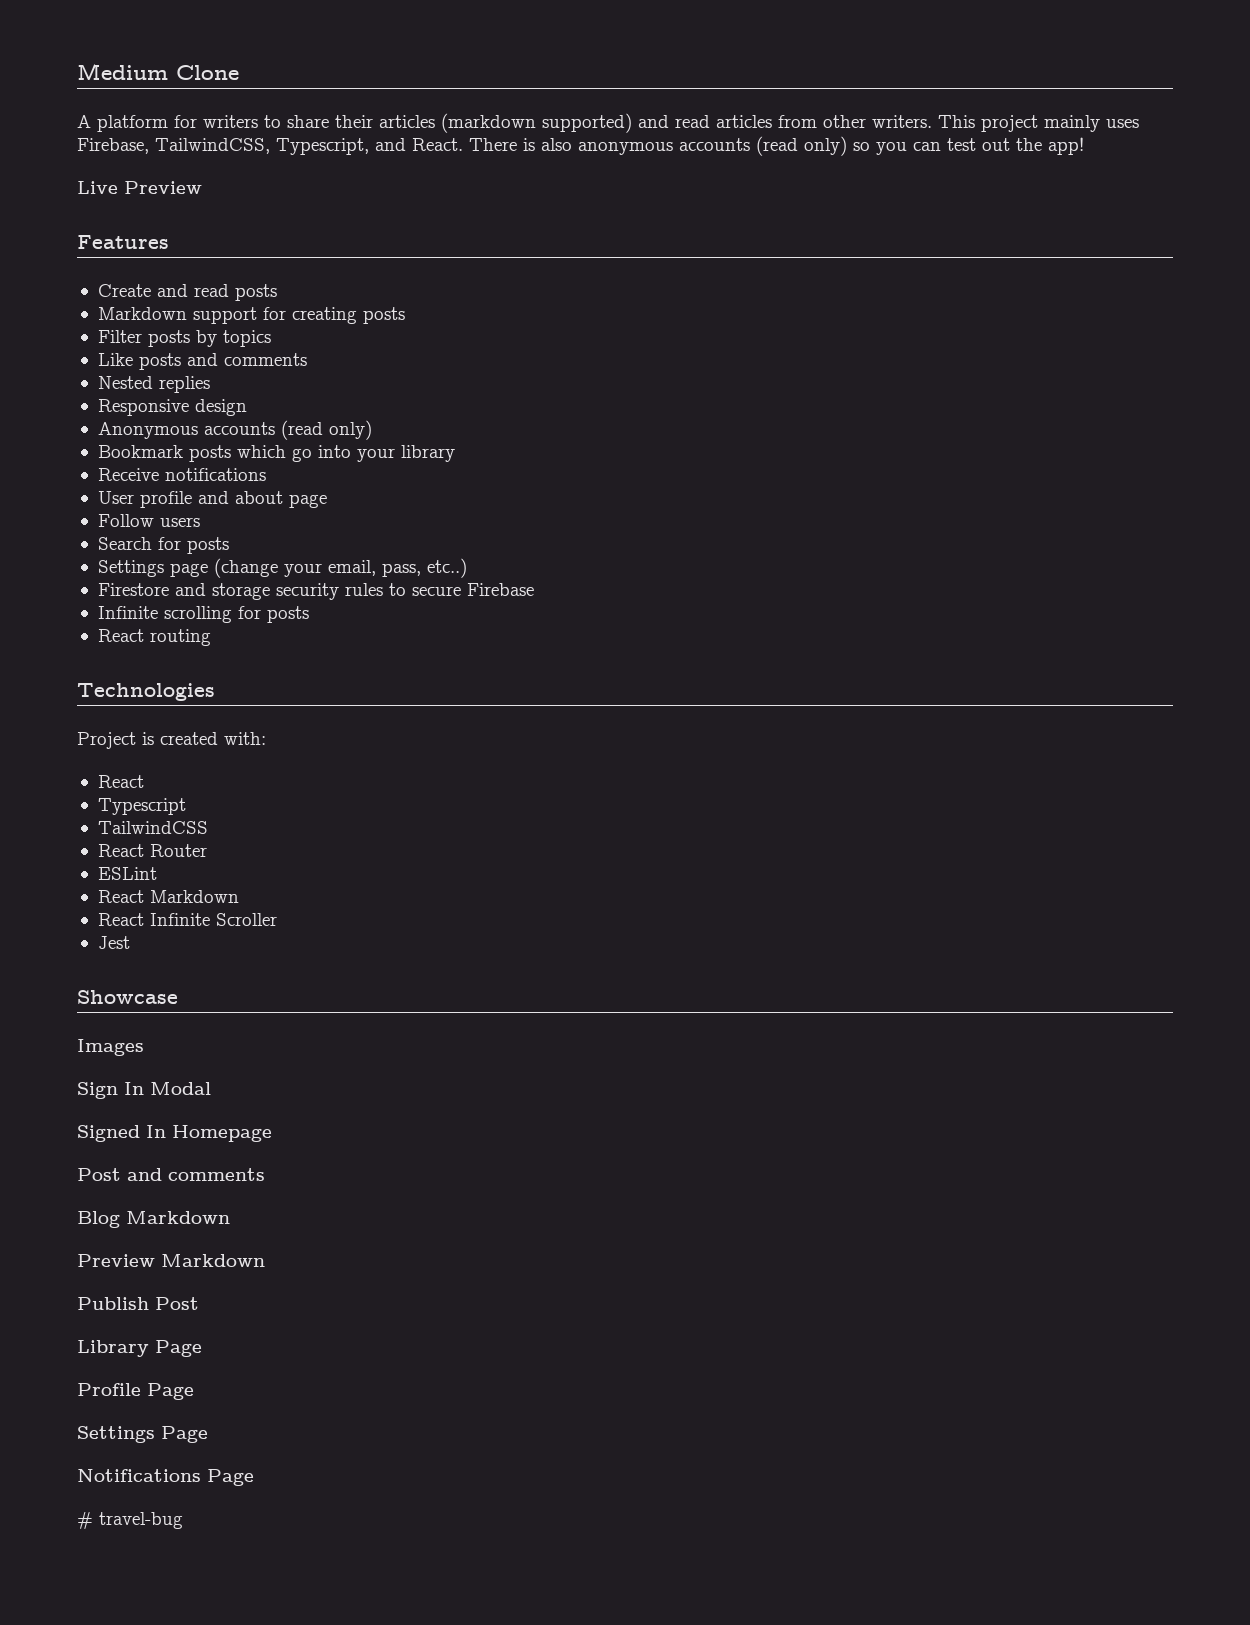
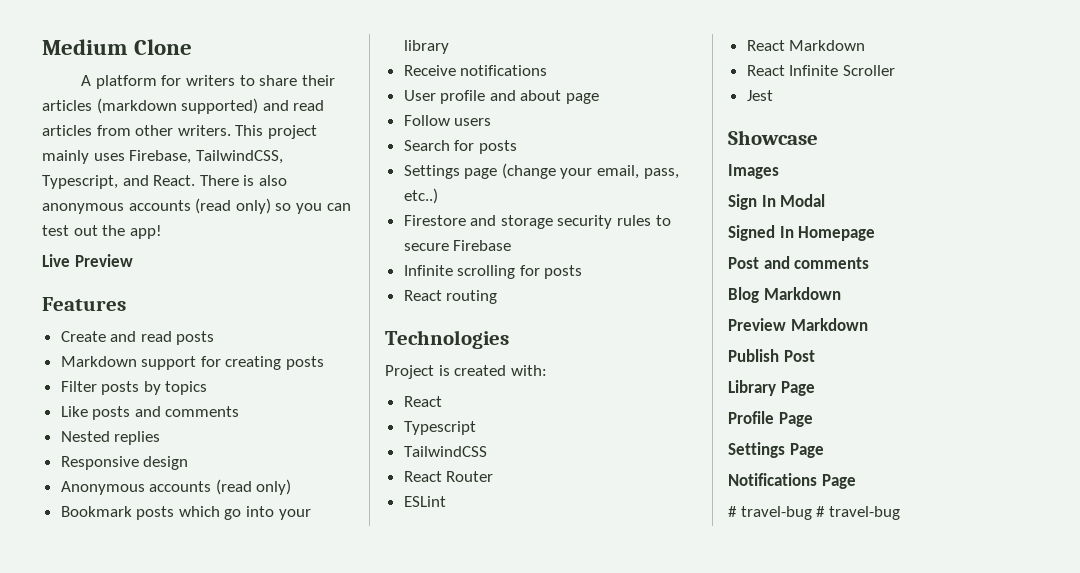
(183, 1520) none -> [816,506,900,520] # travel-bug

